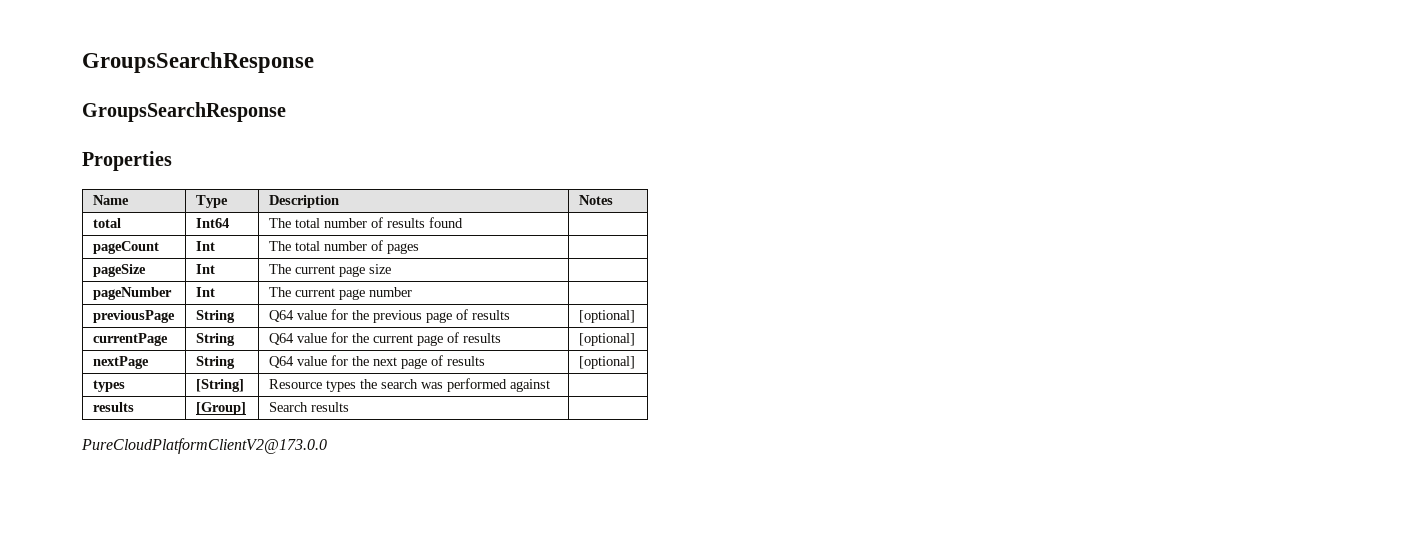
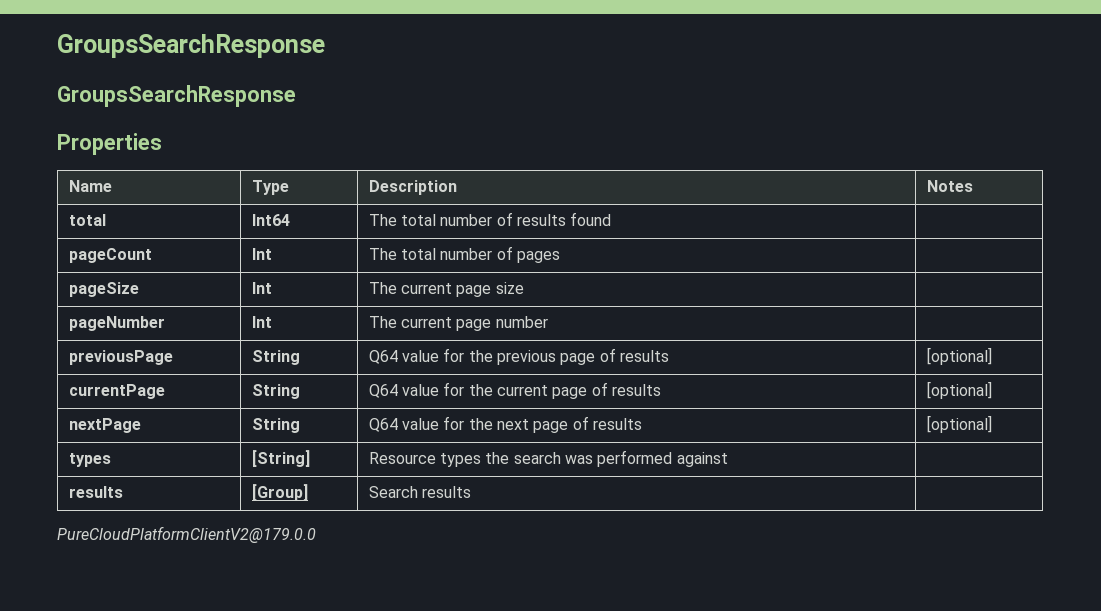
[81,438,327,454] PureCloudPlatformClientV2@173.0.0 -> [57,526,316,543] PureCloudPlatformClientV2@179.0.0

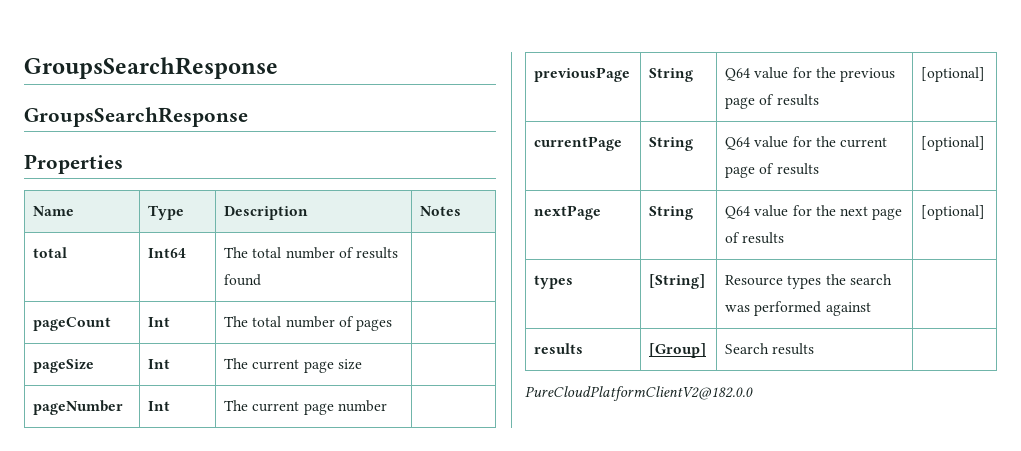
[57,526,316,543] PureCloudPlatformClientV2@179.0.0 -> [525,386,753,401] PureCloudPlatformClientV2@182.0.0

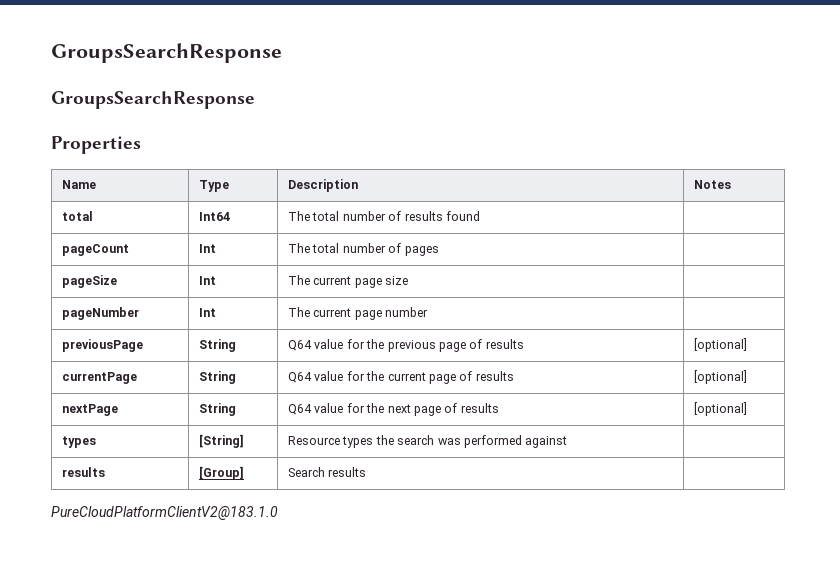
[525,386,753,401] PureCloudPlatformClientV2@182.0.0 -> [51,506,278,520] PureCloudPlatformClientV2@183.1.0

